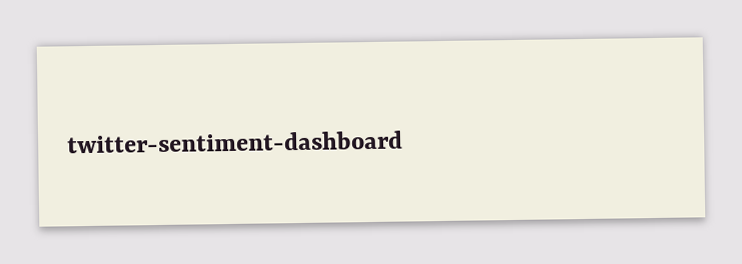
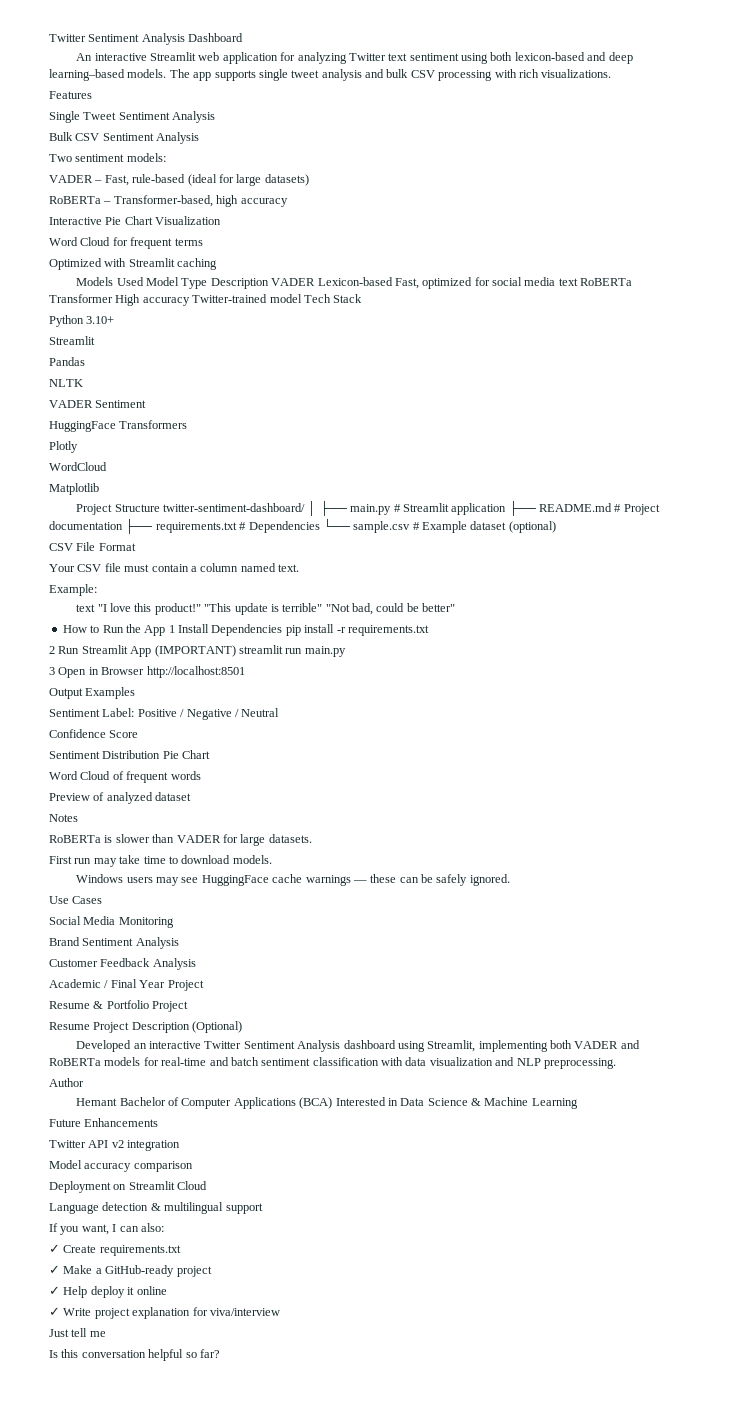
[67,130,403,154] twitter-sentiment-dashboard -> [49,33,244,45] [76,52,633,64] [49,69,612,81] [49,91,92,99] [49,111,216,123] [49,132,200,144] [49,153,166,162] [49,174,309,186] [49,195,288,207] [49,216,222,225] [49,237,203,249] [49,258,218,270] [76,277,633,289] [49,294,363,306] [49,315,115,327] [49,336,95,345] [49,357,85,366] [49,379,83,387] [49,400,147,408] [49,420,188,432] [49,441,78,453] [49,462,107,471] [49,483,99,495] [76,500,660,516] [49,518,556,534] [49,542,136,551] [49,563,299,572] [49,584,97,596] [76,603,456,615] [62,624,429,636] [49,645,346,657] [49,666,245,678] [49,687,136,699] [49,708,280,720] [49,729,139,738] [49,750,211,759] [49,771,201,783] [49,792,192,804] [49,814,78,822] [49,834,312,846] [49,855,272,867] [76,874,510,886] [49,896,103,904] [49,916,174,928] [49,937,179,949] [49,958,196,970] [49,979,204,991] [49,1000,189,1012] [49,1021,243,1033] [76,1040,640,1052] [49,1057,616,1069] [49,1078,84,1087] [76,1097,578,1109] [49,1118,159,1127] [49,1140,181,1151] [49,1160,193,1172] [49,1181,208,1193] [49,1202,263,1214] [49,1223,164,1235] [49,1244,181,1256] [49,1265,212,1277] [49,1286,167,1298] [49,1307,280,1319] [49,1328,106,1337] [49,1349,220,1361] Twitter Sentiment Analysis Dashboard // An interactive Streamlit web application for analyzing Twitter text sentiment using both lexicon-based and deep learning–based models. The app supports single tweet analysis and bulk CSV processing with rich visualizations. // Features // Single Tweet Sentiment Analysis // Bulk CSV Sentiment Analysis // Two sentiment models: // VADER – Fast, rule-based (ideal for large datasets) // RoBERTa – Transformer-based, high accuracy // Interactive Pie Chart Visualization // Word Cloud for frequent terms // Optimized with Streamlit caching // Models Used Model Type Description VADER Lexicon-based Fast, optimized for social media text RoBERTa Transformer High accuracy Twitter-trained model Tech Stack // Python 3.10+ // Streamlit // Pandas // NLTK // VADER Sentiment // HuggingFace Transformers // Plotly // WordCloud // Matplotlib // Project Structure twitter-sentiment-dashboard/ │ ├── main.py # Streamlit application ├── README.md # Project documentation ├── requirements.txt # Dependencies └── sample.csv # Example dataset (optional) // CSV File Format // Your CSV file must contain a column named text. // Example: // text "I love this product!" "This update is terrible" "Not bad, could be better" // How to Run the App 1 Install Dependencies pip install -r requirements.txt // 2 Run Streamlit App (IMPORTANT) streamlit run main.py // 3 Open in Browser http://localhost:8501 // Output Examples // Sentiment Label: Positive / Negative / Neutral // Confidence Score // Sentiment Distribution Pie Chart // Word Cloud of frequent words // Preview of analyzed dataset // Notes // RoBERTa is slower than VADER for large datasets. // First run may take time to download models. // Windows users may see HuggingFace cache warnings — these can be safely ignored. // Use Cases // Social Media Monitoring // Brand Sentiment Analysis // Customer Feedback Analysis // Academic / Final Year Project // Resume & Portfolio Project // Resume Project Description (Optional) // Developed an interactive Twitter Sentiment Analysis dashboard using Streamlit, implementing both VADER and RoBERTa models for real-time and batch sentiment classification with data visualization and NLP preprocessing. // Author // Hemant Bachelor of Computer Applications (BCA) Interested in Data Science & Machine Learning // Future Enhancements // Twitter API v2 integration // Model accuracy comparison // Deployment on Streamlit Cloud // Language detection & multilingual support // If you want, I can also: // ✓ Create requirements.txt // ✓ Make a GitHub-ready project // ✓ Help deploy it online // ✓ Write project explanation for viva/interview // Just tell me // Is this conversation helpful so far?

